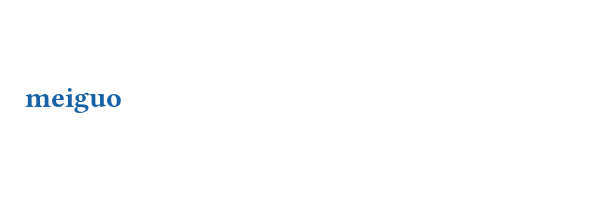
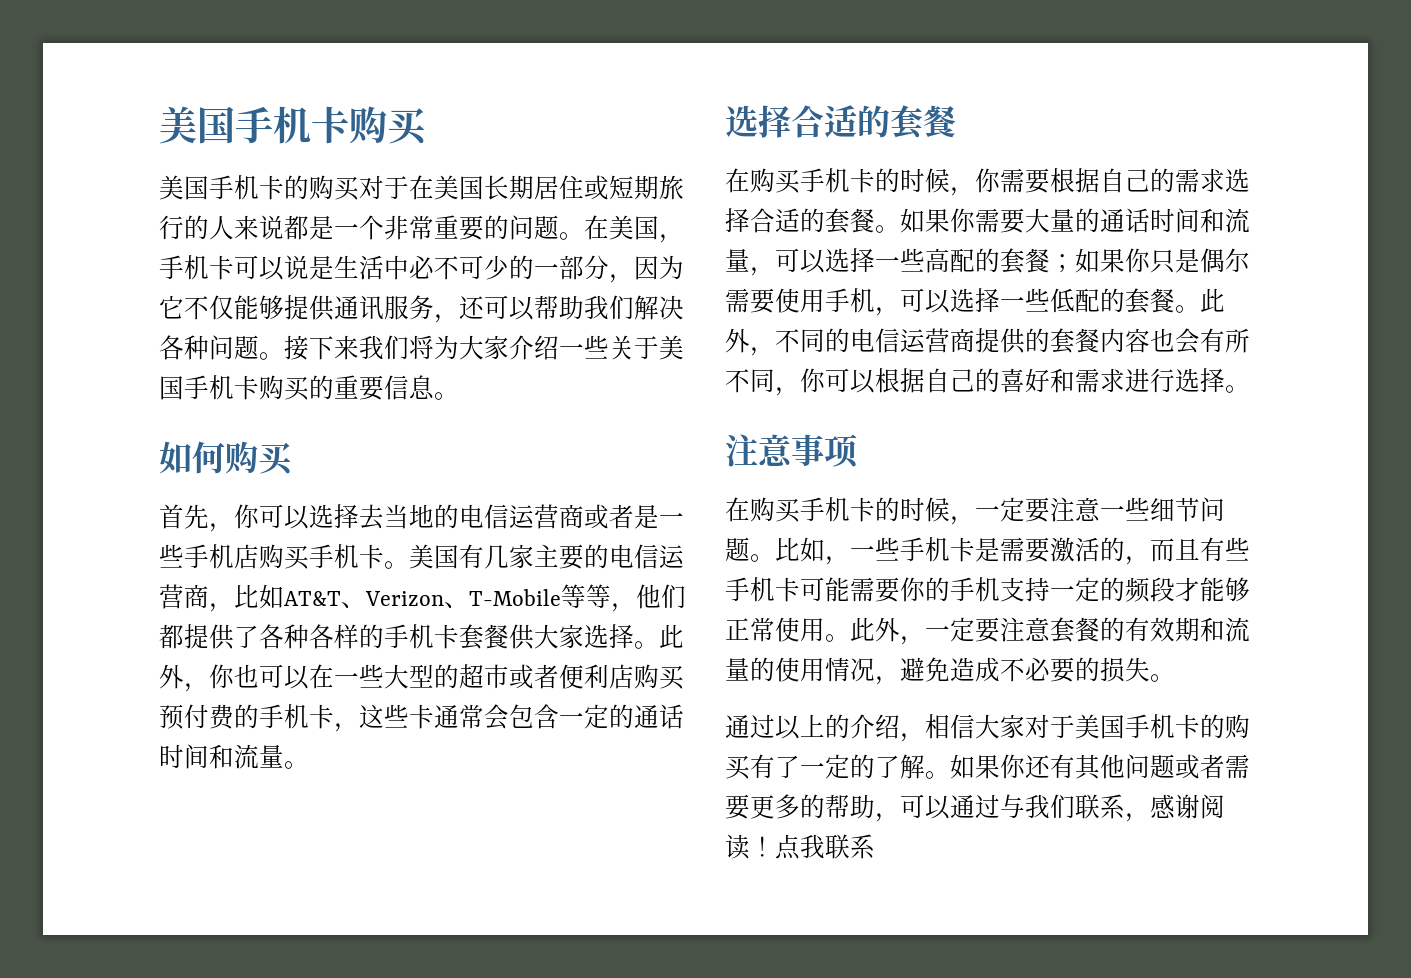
[25,88,122,113] meiguo -> [159,106,428,146] [159,175,684,201] [159,215,684,243] [159,255,684,283] [159,295,684,323] [159,335,684,360] [159,375,459,401] [159,441,294,476] [159,504,684,532] [159,544,684,570] [159,584,686,612] [159,624,684,650] [159,664,684,692] [159,704,684,732] [159,744,309,769] [725,105,956,140] [725,168,1250,196] [725,208,1250,234] [725,248,1250,276] [725,288,1225,316] [725,328,1250,356] [725,368,1250,396] [725,434,859,469] [725,497,1225,525] [725,537,1250,565] [725,577,1250,603] [725,617,1250,645] [725,657,1175,685] [725,714,1250,742] [725,754,1250,780] [725,794,1225,822] [725,834,875,860] 美国手机卡购买 // 美国手机卡的购买对于在美国长期居住或短期旅行的人来说都是一个非常重要的问题。在美国，手机卡可以说是生活中必不可少的一部分，因为它不仅能够提供通讯服务，还可以帮助我们解决各种问题。接下来我们将为大家介绍一些关于美国手机卡购买的重要信息。 // 如何购买 // 首先，你可以选择去当地的电信运营商或者是一些手机店购买手机卡。美国有几家主要的电信运营商，比如AT&T、Verizon、T-Mobile等等，他们都提供了各种各样的手机卡套餐供大家选择。此外，你也可以在一些大型的超市或者便利店购买预付费的手机卡，这些卡通常会包含一定的通话时间和流量。 // 选择合适的套餐 // 在购买手机卡的时候，你需要根据自己的需求选择合适的套餐。如果你需要大量的通话时间和流量，可以选择一些高配的套餐；如果你只是偶尔需要使用手机，可以选择一些低配的套餐。此外，不同的电信运营商提供的套餐内容也会有所不同，你可以根据自己的喜好和需求进行选择。 // 注意事项 // 在购买手机卡的时候，一定要注意一些细节问题。比如，一些手机卡是需要激活的，而且有些手机卡可能需要你的手机支持一定的频段才能够正常使用。此外，一定要注意套餐的有效期和流量的使用情况，避免造成不必要的损失。 // 通过以上的介绍，相信大家对于美国手机卡的购买有了一定的了解。如果你还有其他问题或者需要更多的帮助，可以通过与我们联系，感谢阅读！点我联系

